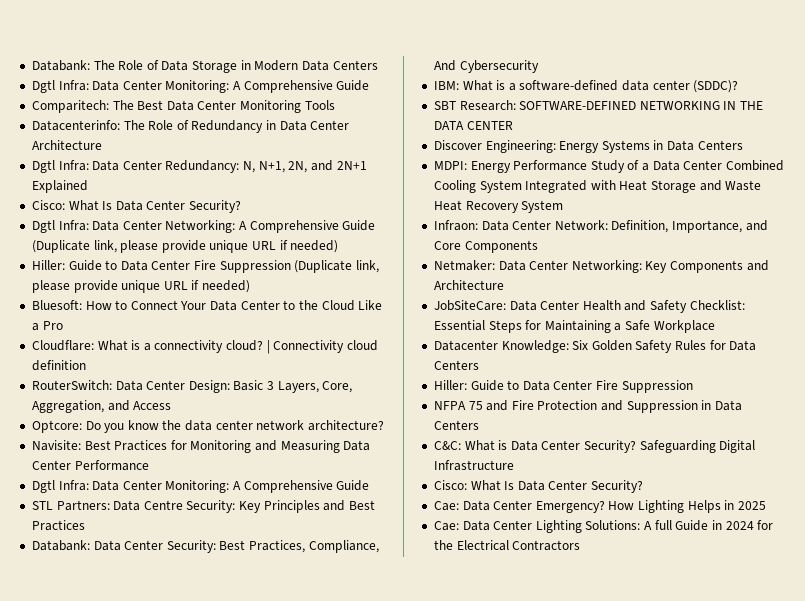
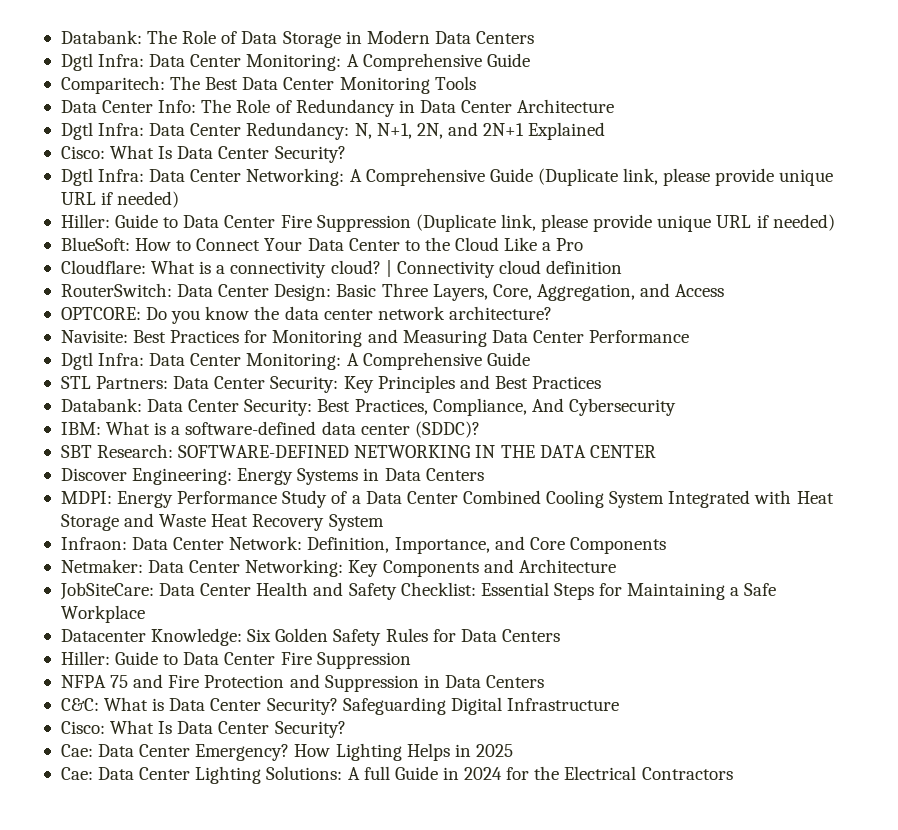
[31,120,120,131] Datacenterinfo: -> [60,100,197,113] Data Center Info:
[31,300,82,310] Bluesoft: -> [60,237,130,251] BlueSoft:
[267,381,275,390] 3 -> [381,283,428,297] Three
[31,420,82,433] Optcore: -> [60,307,141,320] OPTCORE:
[143,500,183,510] Centre -> [214,376,266,389] Center

